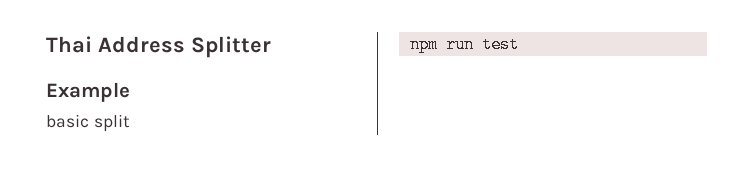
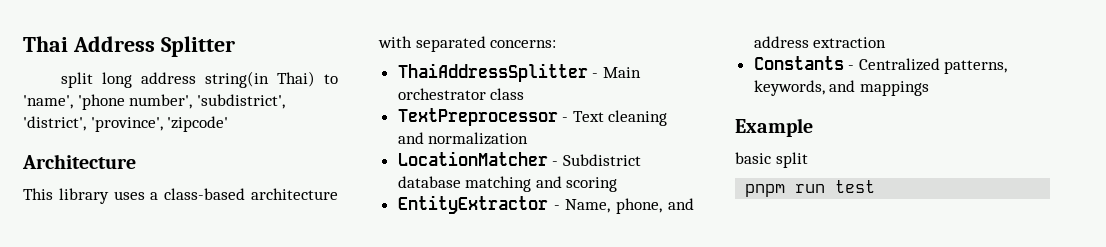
(271, 47) none -> [60,71,338,88] [23,94,285,110] [23,116,229,132] [22,154,136,169] [23,188,338,204] [378,36,557,52] [397,63,641,82] [397,88,525,100] [397,108,668,126] [397,132,529,145] [397,151,641,166] [397,176,618,192] [397,195,694,214] [753,36,887,48] [753,56,1008,74] [753,80,929,96] // split long address string(in Thai) to 'name', 'phone number', 'subdistrict', 'district', 'province', 'zipcode' // Architecture // This library uses a class-based architecture with separated concerns: // ThaiAddressSplitter - Main orchestrator class // TextPreprocessor - Text cleaning and normalization // LocationMatcher - Subdistrict database matching and scoring // EntityExtractor - Name, phone, and address extraction // Constants - Centralized patterns, keywords, and mappings
[409,36,438,53] npm -> [745,184,786,197] pnpm

